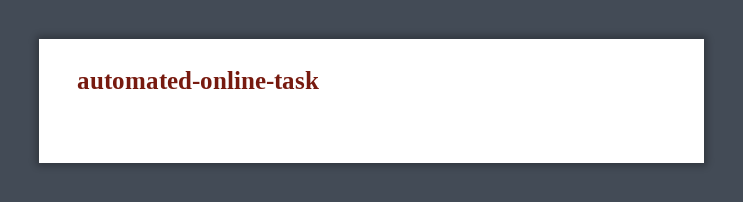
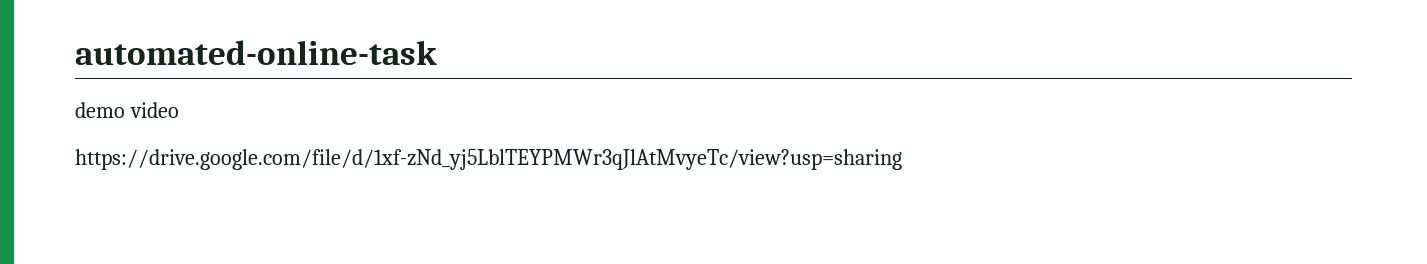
(319, 80) none -> [75,102,179,118] [75,149,902,170] // demo video // https://drive.google.com/file/d/1xf-zNd_yj5LblTEYPMWr3qJlAtMvyeTc/view?usp=sharing

